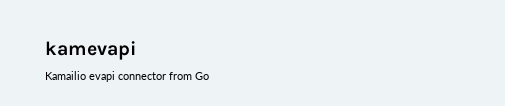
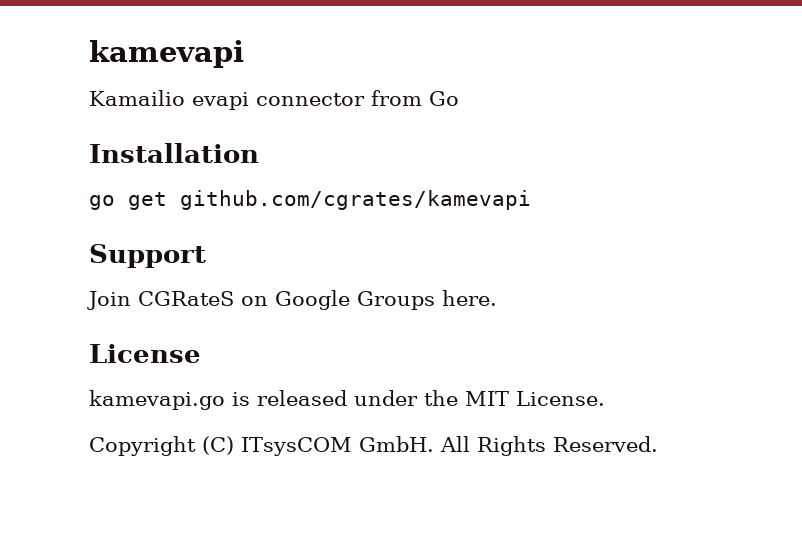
(209, 76) none -> [89,143,259,163] [89,190,531,210] [89,244,206,268] [87,290,497,310] [89,344,201,363] [89,390,605,410] [89,436,658,456] // Installation // go get github.com/cgrates/kamevapi // Support // Join CGRateS on Google Groups here. // License // kamevapi.go is released under the MIT License. // Copyright (C) ITsysCOM GmbH. All Rights Reserved.

